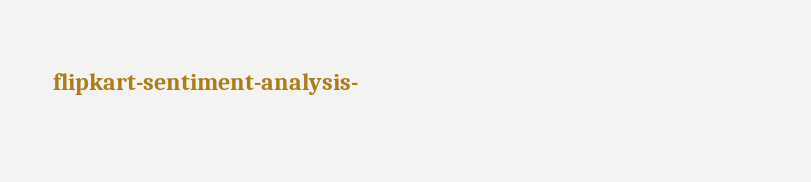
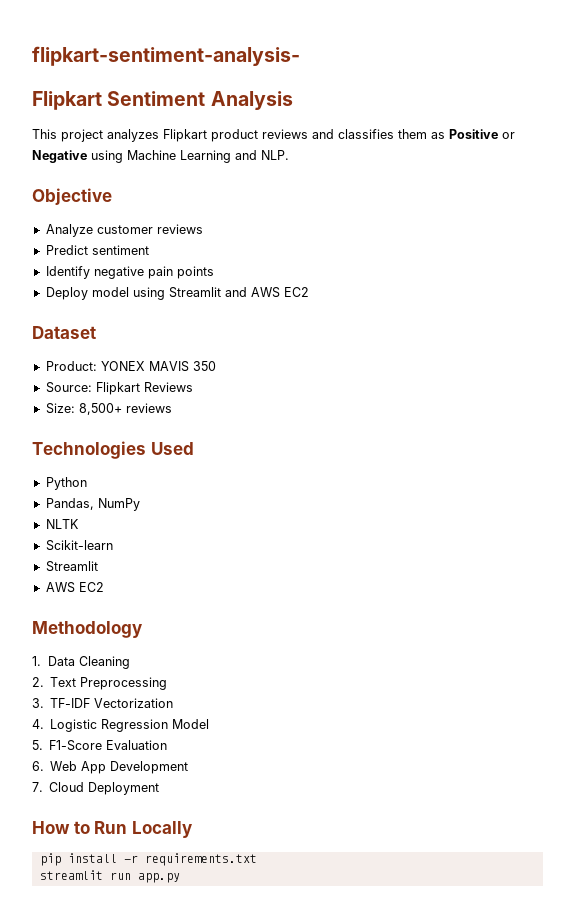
(358, 84) none -> [32,91,293,110] [32,129,515,142] [32,150,289,163] [32,188,112,205] [45,224,203,237] [45,245,149,255] [45,266,214,279] [45,287,309,300] [32,326,96,339] [45,361,216,372] [45,382,193,395] [45,403,172,415] [32,441,194,459] [45,477,87,490] [45,498,140,511] [45,519,79,529] [45,540,113,551] [45,561,98,572] [45,582,104,593] [32,621,142,638] [32,656,130,669] [32,677,168,690] [32,698,174,708] [32,719,210,732] [32,740,168,751] [32,761,189,774] [32,782,160,795] [32,821,192,838] [39,853,257,866] [39,870,180,883] // Flipkart Sentiment Analysis // This project analyzes Flipkart product reviews and classifies them as Positive or Negative using Machine Learning and NLP. // Objective // Analyze customer reviews // Predict sentiment // Identify negative pain points // Deploy model using Streamlit and AWS EC2 // Dataset // Product: YONEX MAVIS 350 // Source: Flipkart Reviews // Size: 8,500+ reviews // Technologies Used // Python // Pandas, NumPy // NLTK // Scikit-learn // Streamlit // AWS EC2 // Methodology // 1. Data Cleaning // 2. Text Preprocessing // 3. TF-IDF Vectorization // 4. Logistic Regression Model // 5. F1-Score Evaluation // 6. Web App Development // 7. Cloud Deployment // How to Run Locally // pip install -r requirements.txt // streamlit run app.py

